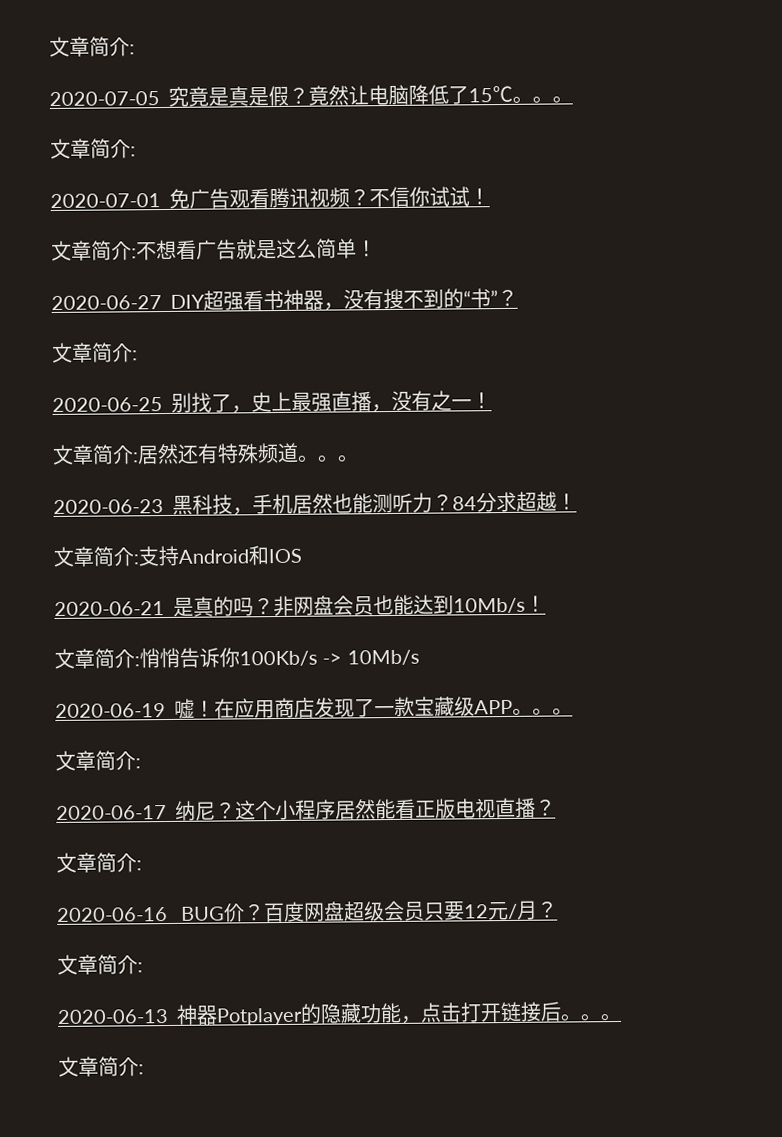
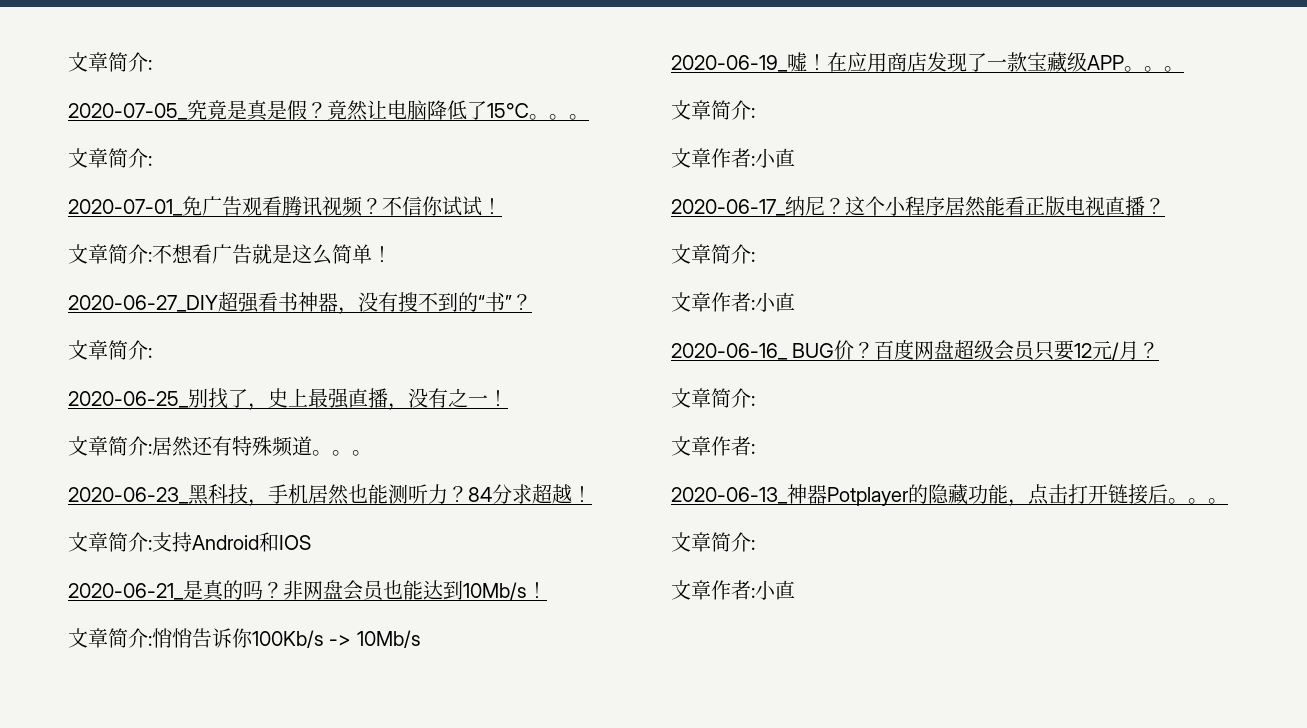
(141, 763) none -> [671,148,795,168] // 文章作者:小直
(142, 865) none -> [671,292,795,312] // 文章作者:小直
(143, 967) none -> [671,436,755,456] // 文章作者:
(144, 1069) none -> [671,580,795,600] // 文章作者:小直

